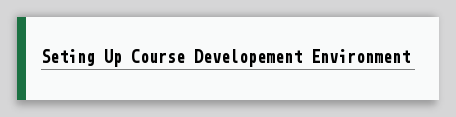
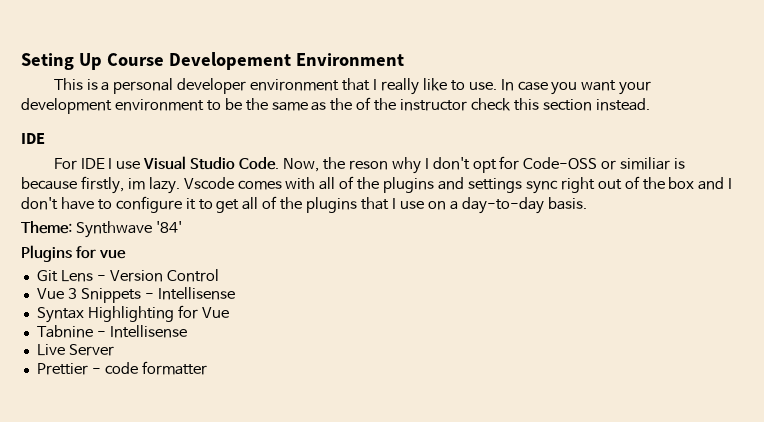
(410, 56) none -> [53,78,652,95] [21,97,650,114] [21,133,45,144] [53,156,686,174] [21,176,733,194] [21,196,587,214] [21,221,182,238] [21,245,126,262] [36,269,219,282] [36,287,235,303] [36,305,229,323] [36,325,187,338] [36,344,114,356] [36,361,207,375] // This is a personal developer environment that I really like to use. In case you want your development environment to be the same as the of the instructor check this section instead. // IDE // For IDE I use Visual Studio Code. Now, the reson why I don't opt for Code-OSS or similiar is because firstly, im lazy. Vscode comes with all of the plugins and settings sync right out of the box and I don't have to configure it to get all of the plugins that I use on a day-to-day basis. // Theme: Synthwave '84' // Plugins for vue // Git Lens - Version Control // Vue 3 Snippets - Intellisense // Syntax Highlighting for Vue // Tabnine - Intellisense // Live Server // Prettier - code formatter

